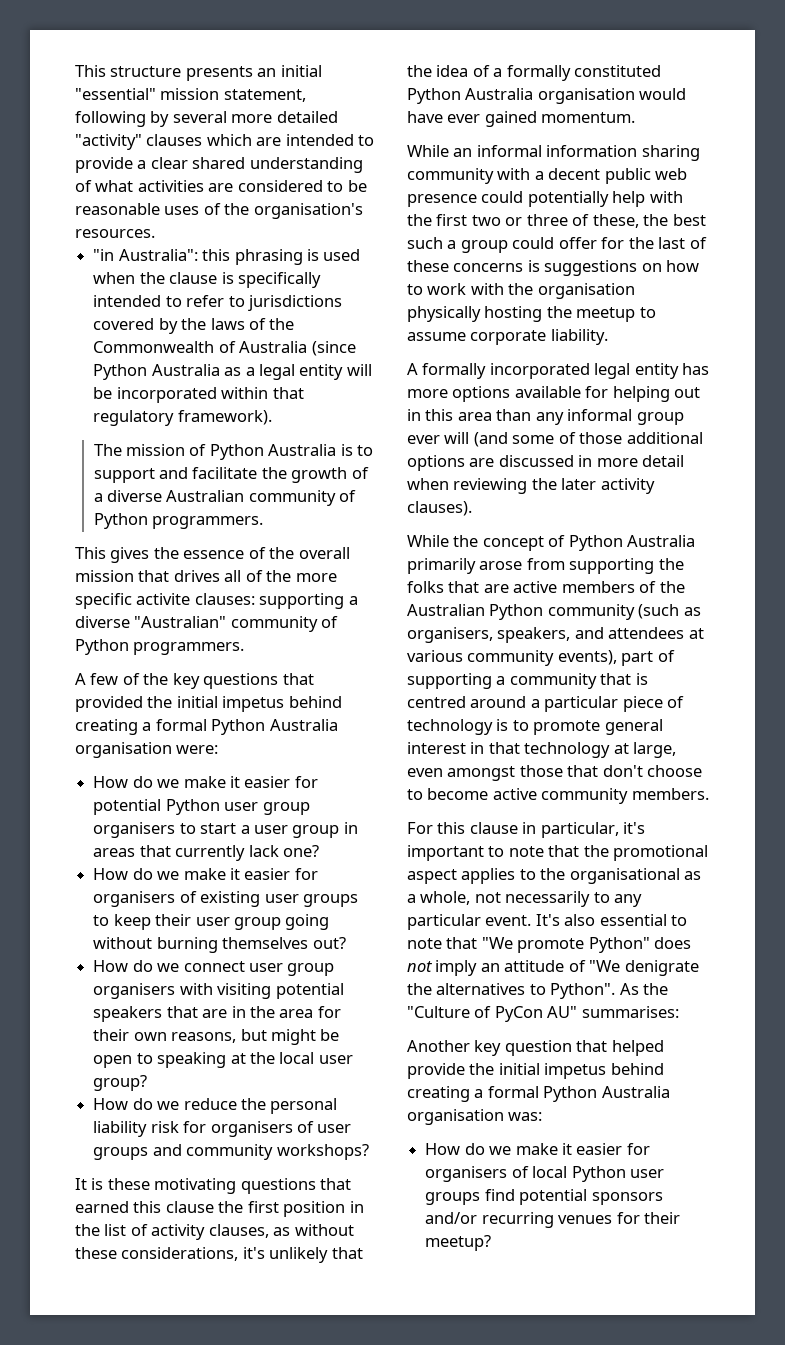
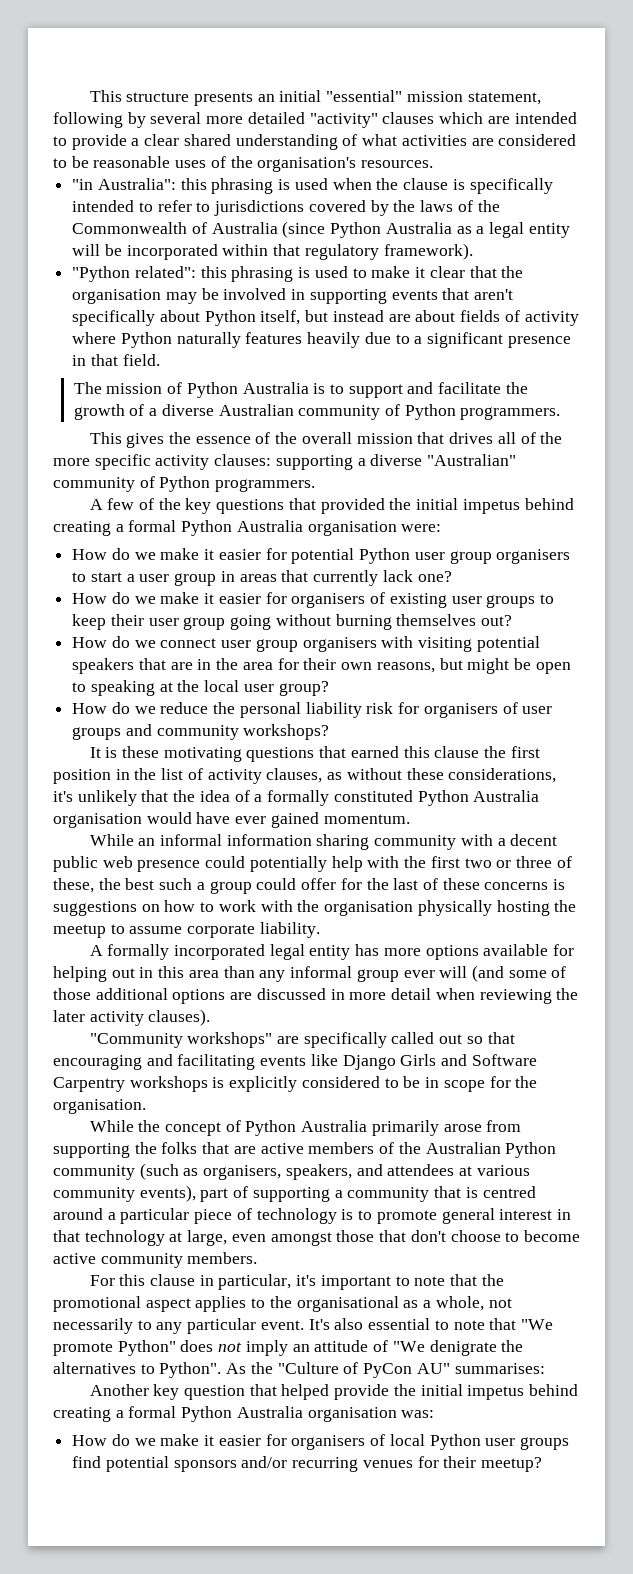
(272, 417) none -> [72,266,524,282] [72,288,514,304] [72,310,579,326] [72,332,571,348] [72,354,160,366] // "Python related": this phrasing is used to make it clear that the organisation may be involved in supporting events that aren't specifically about Python itself, but instead are about fields of activity where Python naturally features heavily due to a significant presence in that field.
[136,593,191,605] activite -> [155,455,210,470] activity
(472, 508) none -> [89,1032,515,1048] [53,1054,537,1070] [53,1076,538,1092] [53,1099,146,1114] // "Community workshops" are specifically called out so that encouraging and facilitating events like Django Girls and Software Carpentry workshops is explicitly considered to be in scope for the organisation.

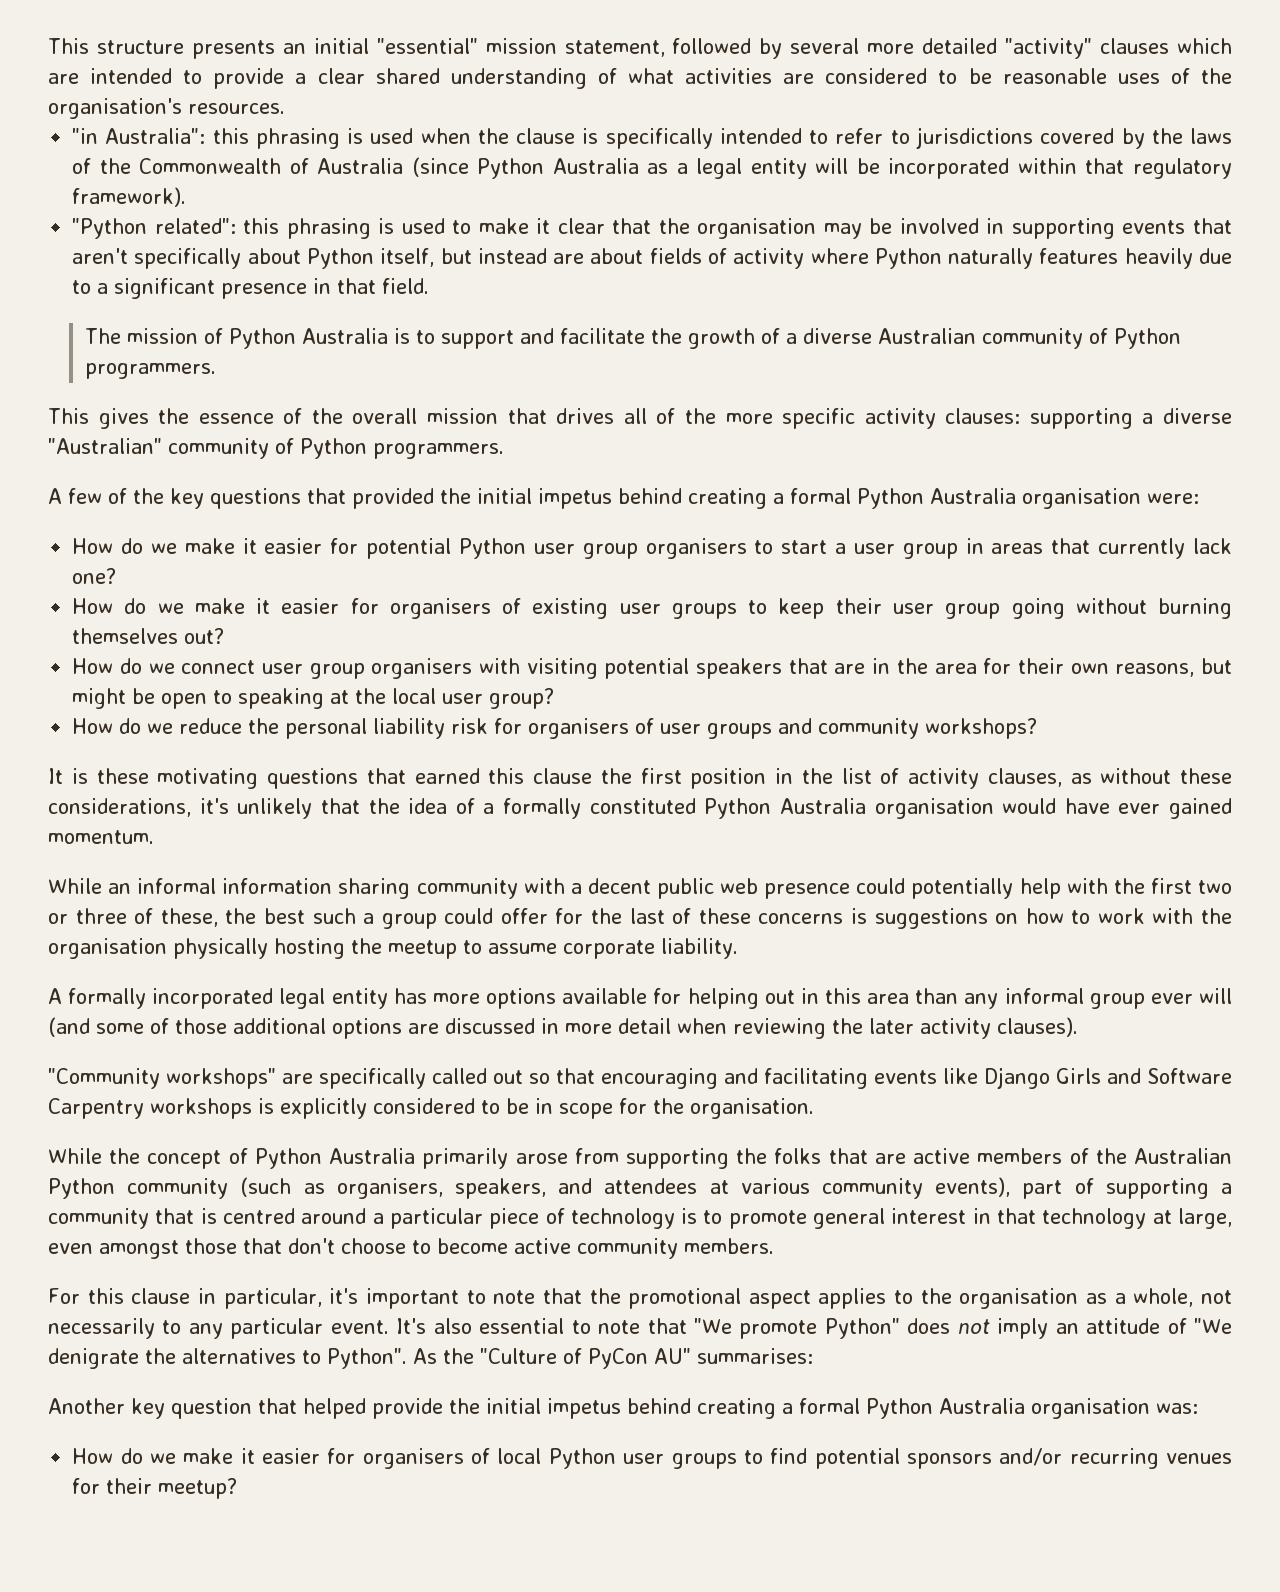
[53,112,123,128] following -> [672,38,752,54] followed
[296,1296,399,1312] organisational -> [959,1288,1079,1309] organisation
(569, 1443) none -> [743,1450,763,1464] to

